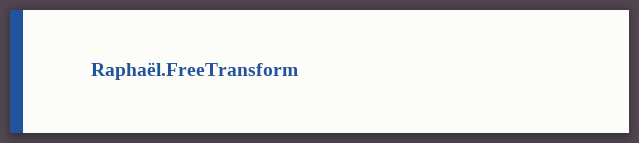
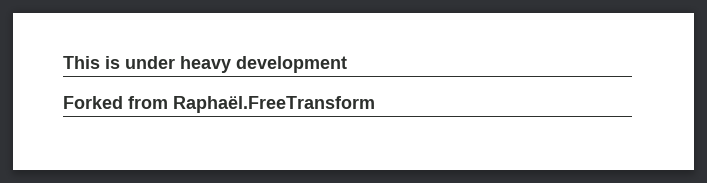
(91, 71) none -> [63,56,347,73] [63,96,168,109] This is under heavy development // Forked from

